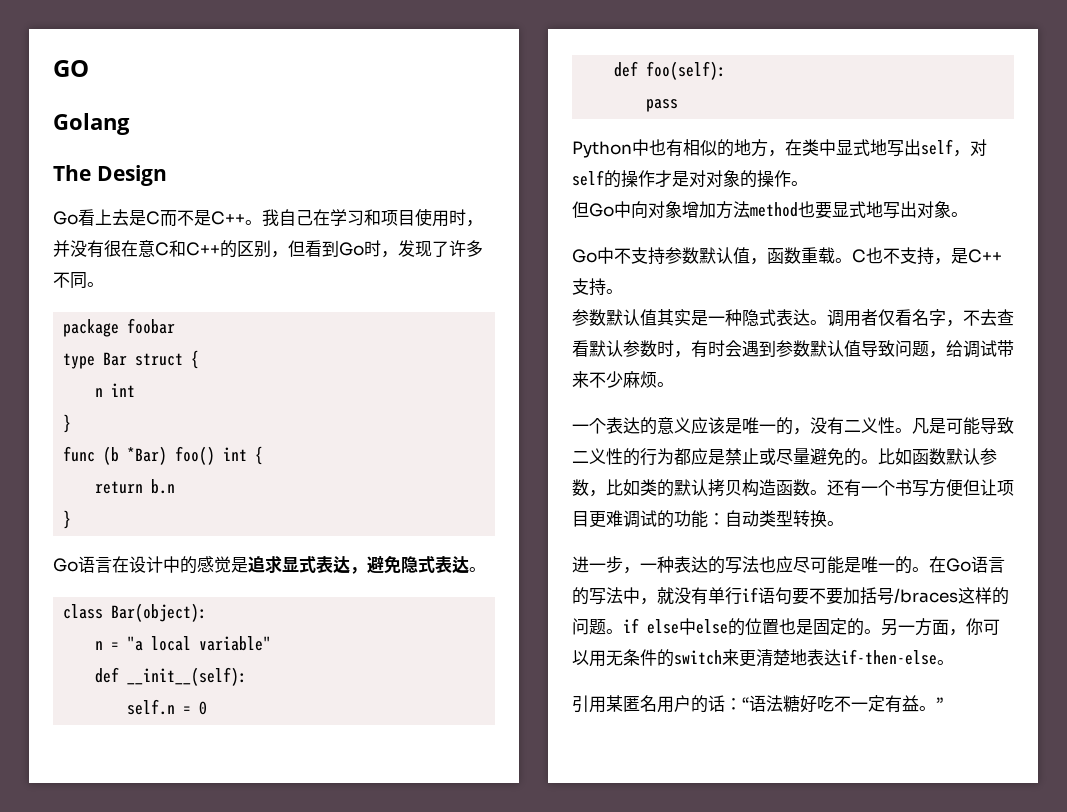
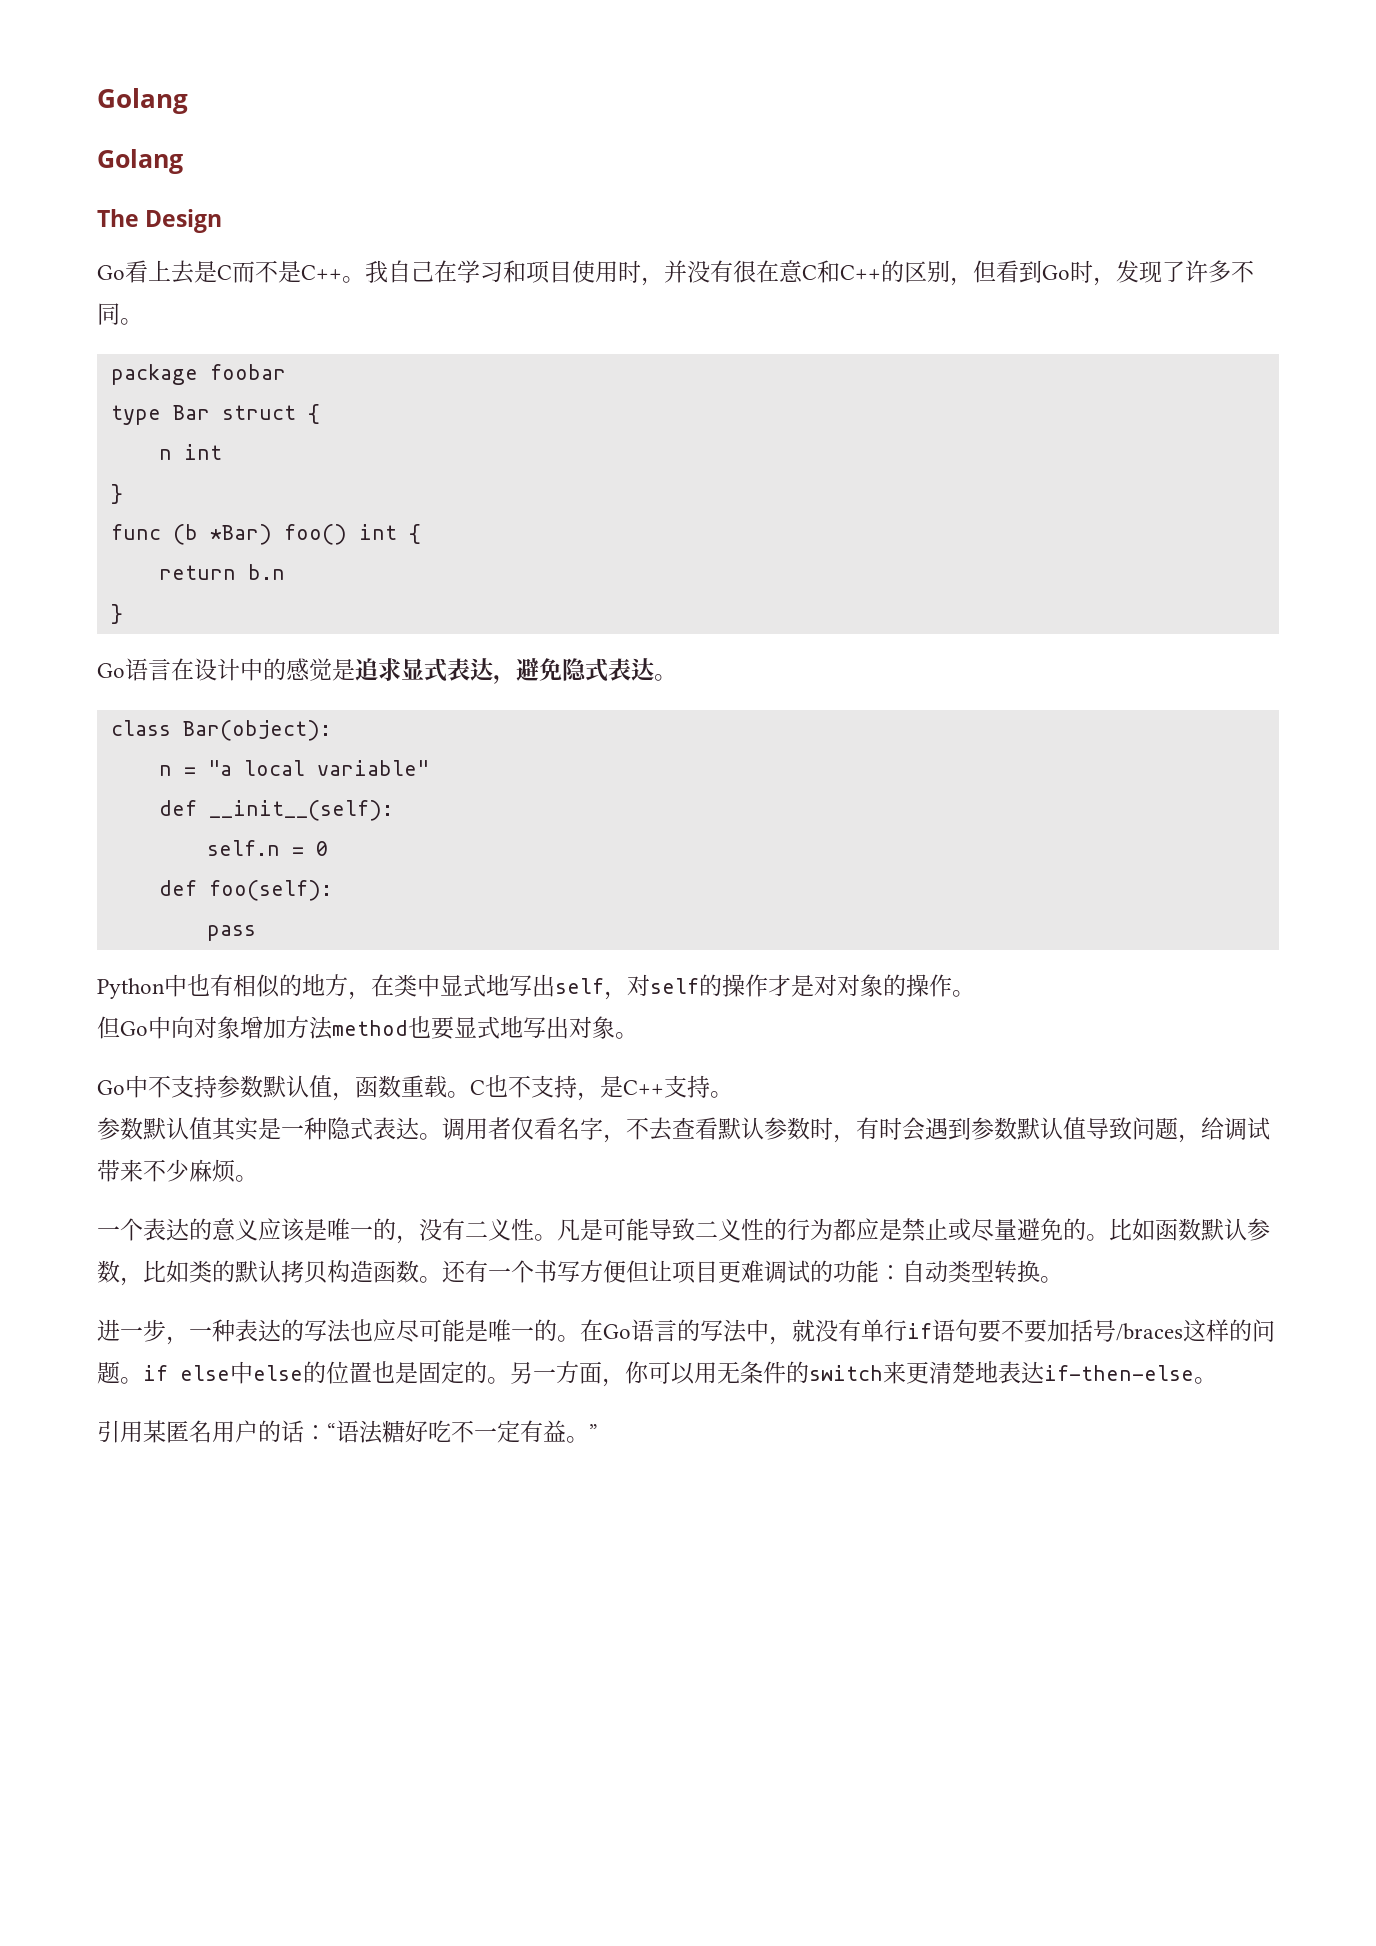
[53,60,89,77] GO -> [97,88,188,114] Golang

